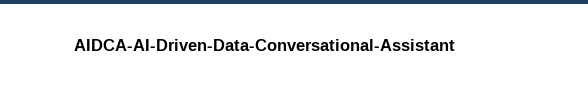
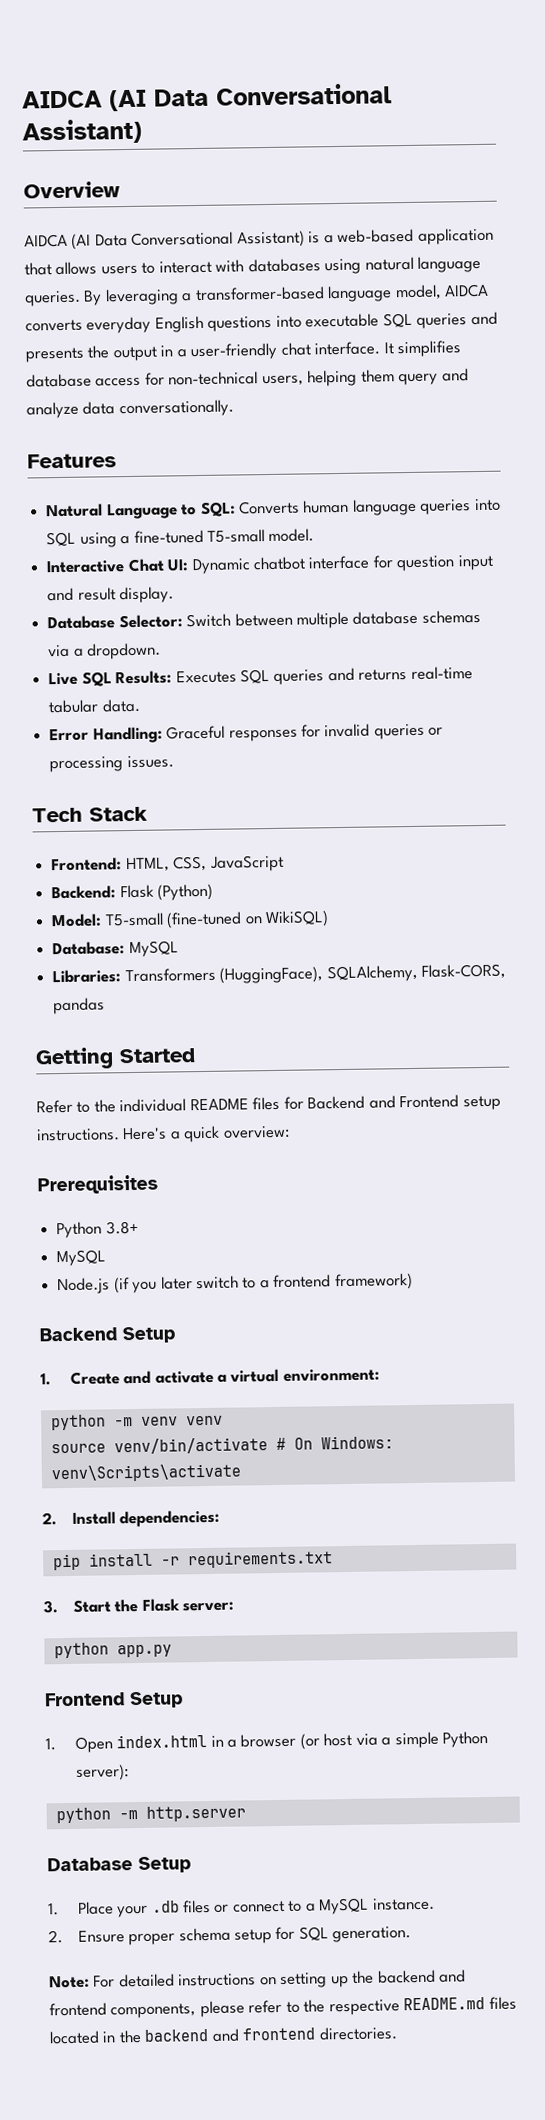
[74,39,455,51] AIDCA-AI-Driven-Data-Conversational-Assistant -> [22,83,392,112] [22,118,142,145] [23,181,120,199] [24,227,494,250] [24,255,482,276] [24,283,490,307] [25,311,498,334] [25,340,462,363] [26,368,469,388] [26,399,234,419] [27,453,117,469] [46,498,501,520] [46,528,315,548] [46,554,494,575] [47,586,175,604] [47,609,481,630] [48,642,162,660] [48,666,473,687] [48,698,141,714] [49,723,444,744] [49,755,174,773] [32,806,148,823] [51,854,284,873] [51,883,214,901] [51,910,329,929] [52,940,179,958] [52,963,506,984] [53,997,106,1015] [35,1047,196,1070] [36,1094,501,1114] [36,1125,290,1143] [37,1174,158,1195] [56,1220,139,1239] [56,1249,107,1267] [57,1273,413,1295] [39,1326,176,1344] [40,1368,380,1386] [50,1414,223,1431] [50,1435,394,1455] [50,1463,242,1483] [42,1509,221,1528] [52,1550,333,1571] [43,1598,235,1614] [53,1642,172,1659] [45,1691,183,1709] [45,1730,489,1753] [75,1764,129,1781] [55,1805,246,1824] [47,1856,191,1873] [48,1897,435,1918] [48,1926,412,1946] [49,1969,467,1989] [49,1996,517,2019] [49,2026,398,2045] AIDCA (AI Data Conversational Assistant) // Overview // AIDCA (AI Data Conversational Assistant) is a web-based application that allows users to interact with databases using natural language queries. By leveraging a transformer-based language model, AIDCA converts everyday English questions into executable SQL queries and presents the output in a user-friendly chat interface. It simplifies database access for non-technical users, helping them query and analyze data conversationally. // Features // Natural Language to SQL: Converts human language queries into SQL using a fine-tuned T5-small model. // Interactive Chat UI: Dynamic chatbot interface for question input and result display. // Database Selector: Switch between multiple database schemas via a dropdown. // Live SQL Results: Executes SQL queries and returns real-time tabular data. // Error Handling: Graceful responses for invalid queries or processing issues. // Tech Stack // Frontend: HTML, CSS, JavaScript // Backend: Flask (Python) // Model: T5-small (fine-tuned on WikiSQL) // Database: MySQL // Libraries: Transformers (HuggingFace), SQLAlchemy, Flask-CORS, pandas // Getting Started // Refer to the individual README files for Backend and Frontend setup instructions. Here's a quick overview: // Prerequisites // Python 3.8+ // MySQL // Node.js (if you later switch to a frontend framework) // Backend Setup // 1. Create and activate a virtual environment: // python -m venv venv // source venv/bin/activate # On Windows: venv\Scripts\activate // 2. Install dependencies: // pip install -r requirements.txt // 3. Start the Flask server: // python app.py // Frontend Setup // 1. Open index.html in a browser (or host via a simple Python server): // python -m http.server // Database Setup // 1. Place your .db files or connect to a MySQL instance. // 2. Ensure proper schema setup for SQL generation. // Note: For detailed instructions on setting up the backend and frontend components, please refer to the respective README.md files located in the backend and frontend directories.

